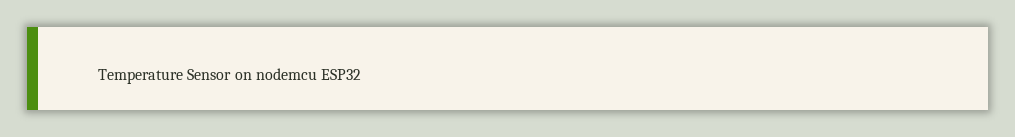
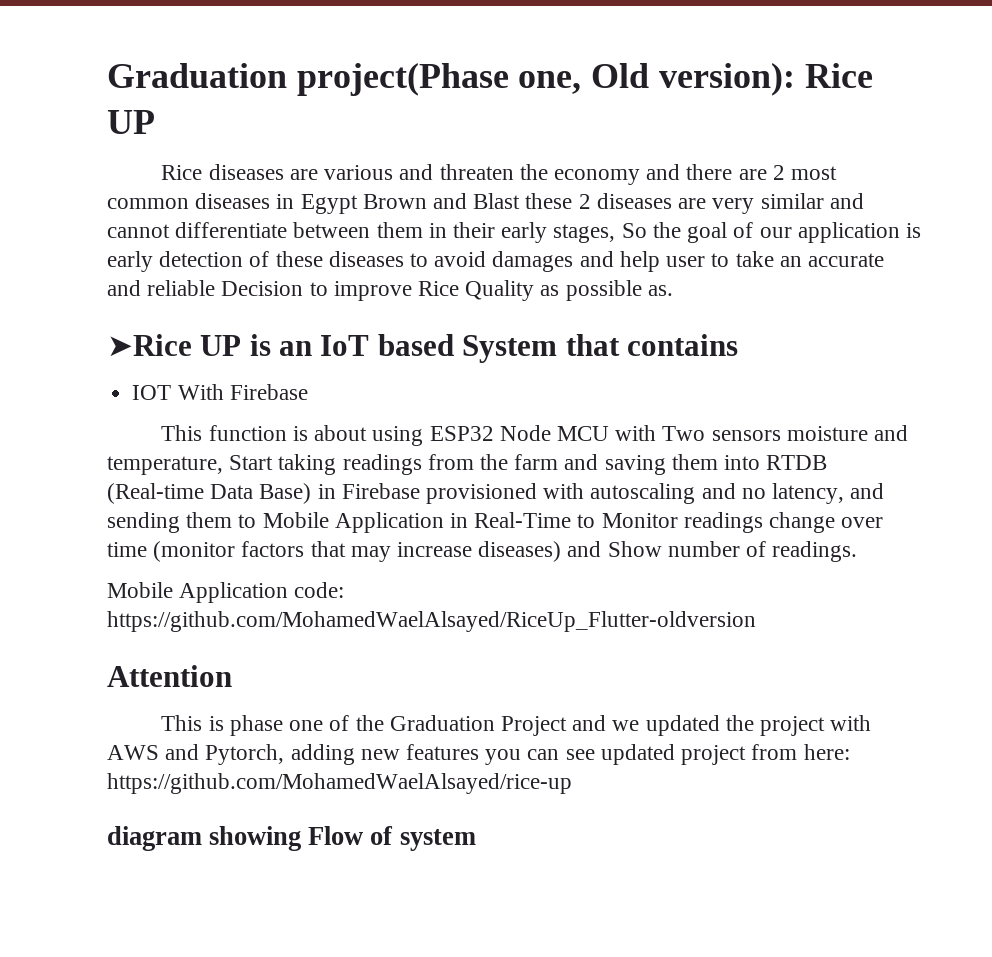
[98,68,362,84] Temperature Sensor on nodemcu ESP32 -> [107,63,873,96] [107,110,155,134] [161,164,837,185] [107,193,864,214] [107,222,921,243] [107,251,884,272] [107,280,673,301] [107,334,738,363] [132,384,308,400] [161,425,908,446] [107,454,828,475] [107,483,885,504] [107,512,884,533] [107,541,858,562] [107,582,345,603] [107,611,756,632] [107,665,232,687] [161,715,872,736] [107,744,850,765] [107,773,572,794] [107,826,476,851] Graduation project(Phase one, Old version): Rice UP // Rice diseases are various and threaten the economy and there are 2 most common diseases in Egypt Brown and Blast these 2 diseases are very similar and cannot differentiate between them in their early stages, So the goal of our application is early detection of these diseases to avoid damages and help user to take an accurate and reliable Decision to improve Rice Quality as possible as. // ➤Rice UP is an IoT based System that contains // IOT With Firebase // This function is about using ESP32 Node MCU with Two sensors moisture and temperature, Start taking readings from the farm and saving them into RTDB (Real-time Data Base) in Firebase provisioned with autoscaling and no latency, and sending them to Mobile Application in Real-Time to Monitor readings change over time (monitor factors that may increase diseases) and Show number of readings. // Mobile Application code: https://github.com/MohamedWaelAlsayed/RiceUp_Flutter-oldversion // Attention // This is phase one of the Graduation Project and we updated the project with AWS and Pytorch, adding new features you can see updated project from here: https://github.com/MohamedWaelAlsayed/rice-up // diagram showing Flow of system

